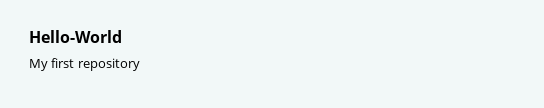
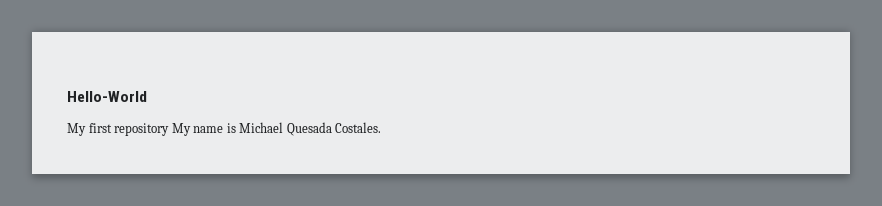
(140, 64) none -> [171,122,382,136] My name is Michael Quesada Costales.

